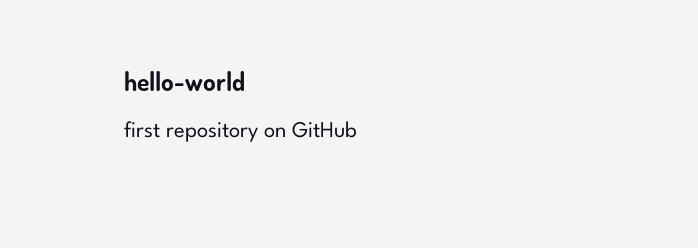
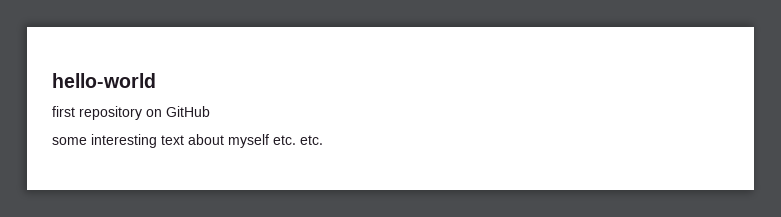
(358, 129) none -> [52,134,323,148] // some interesting text about myself etc. etc.

